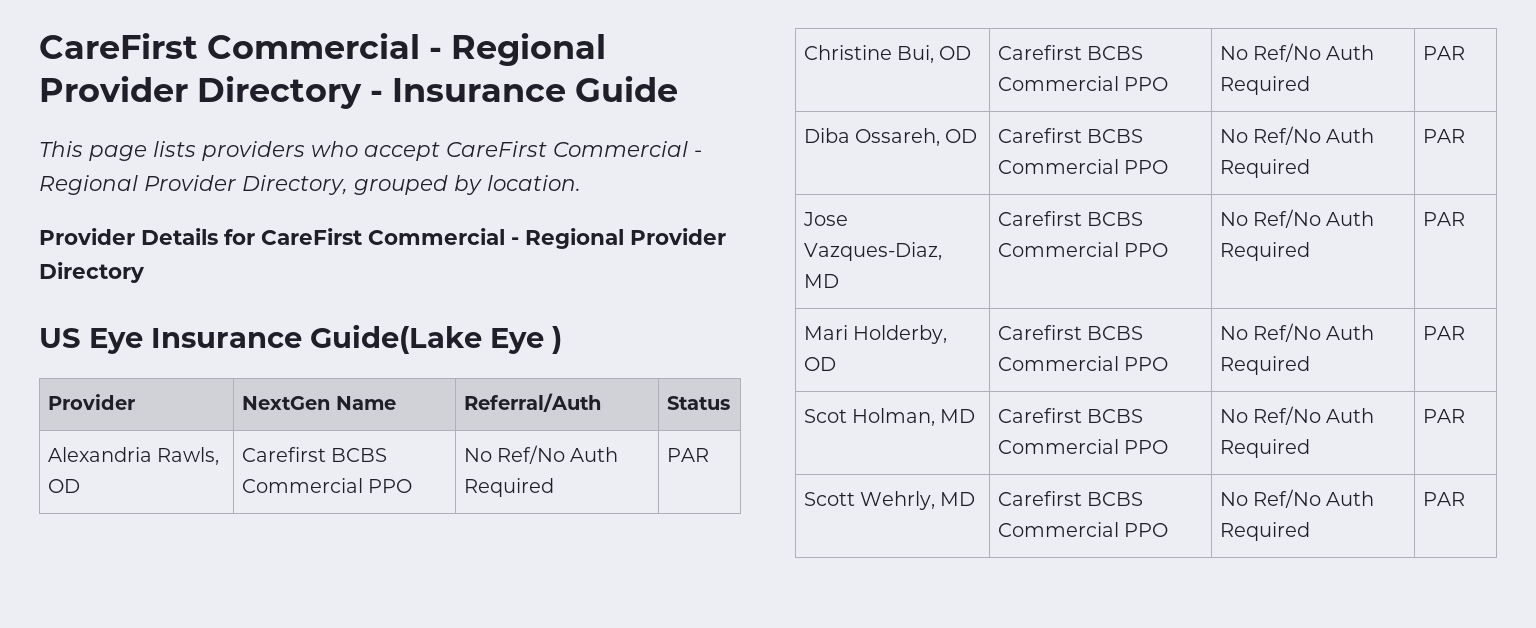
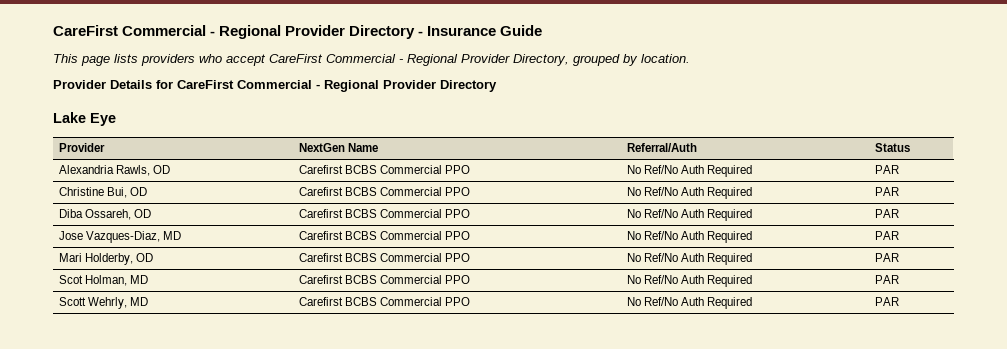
[39,324,562,354] US Eye Insurance Guide(Lake Eye ) -> [53,112,116,126] Lake Eye

